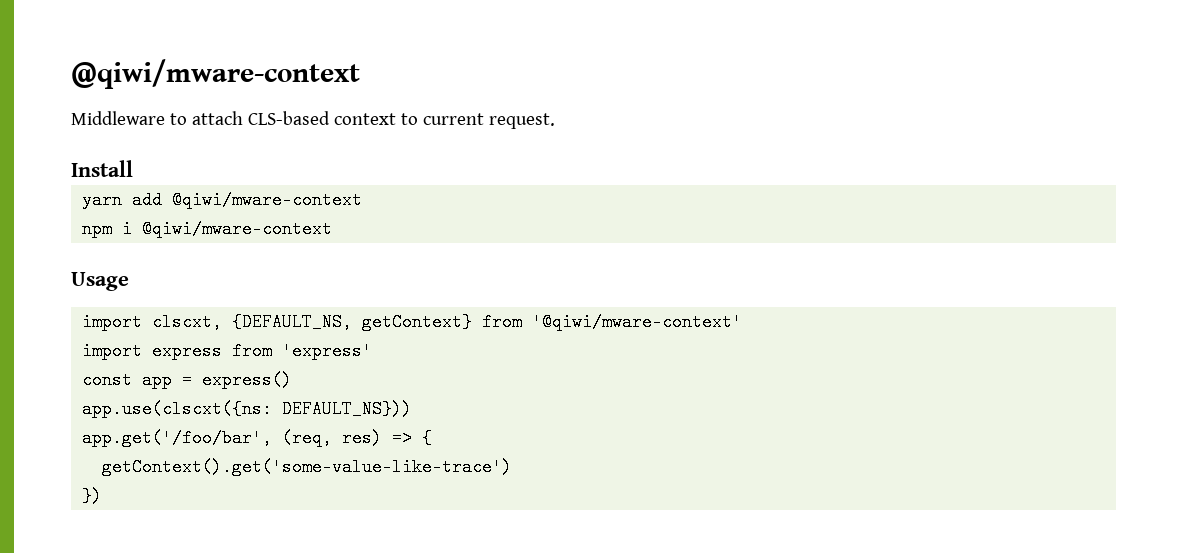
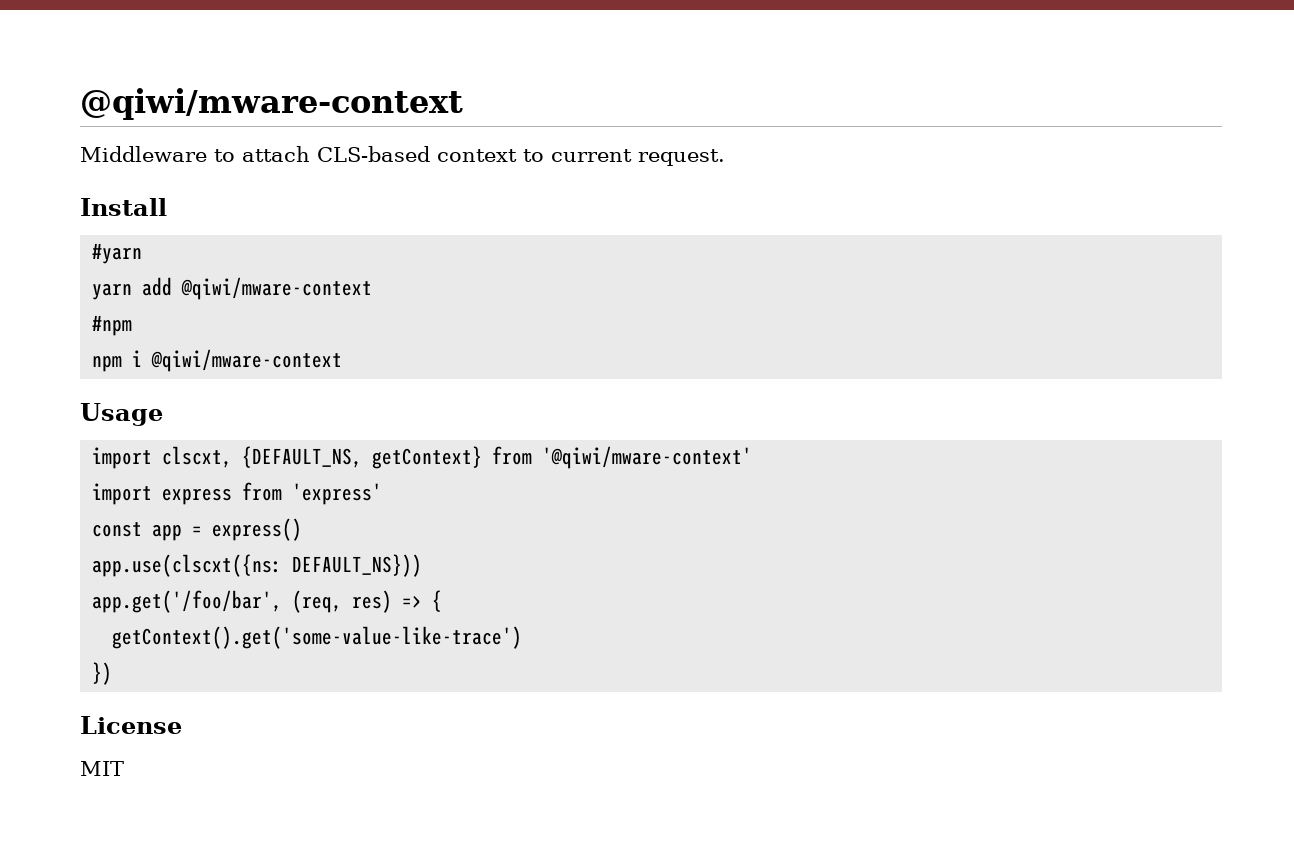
(133, 168) none -> [92,243,143,264] // #yarn
(363, 200) none -> [92,315,133,336] // #npm
(103, 496) none -> [80,716,182,734] [80,761,124,776] // License // MIT

